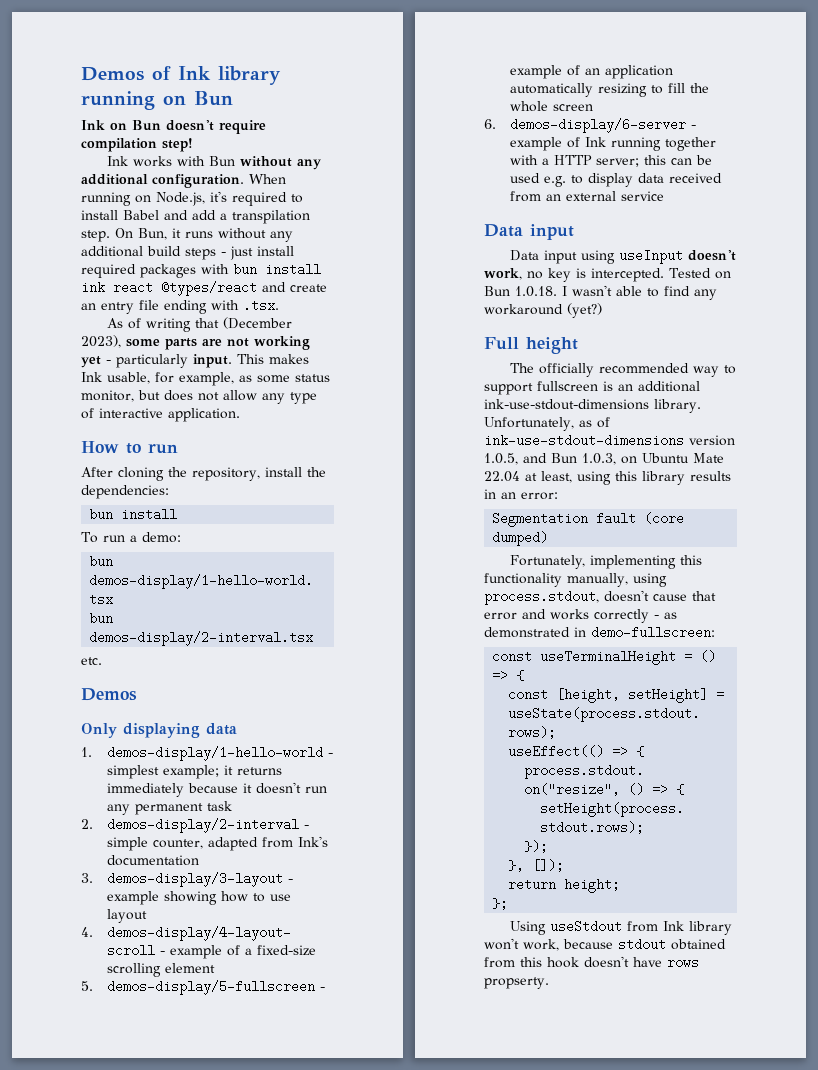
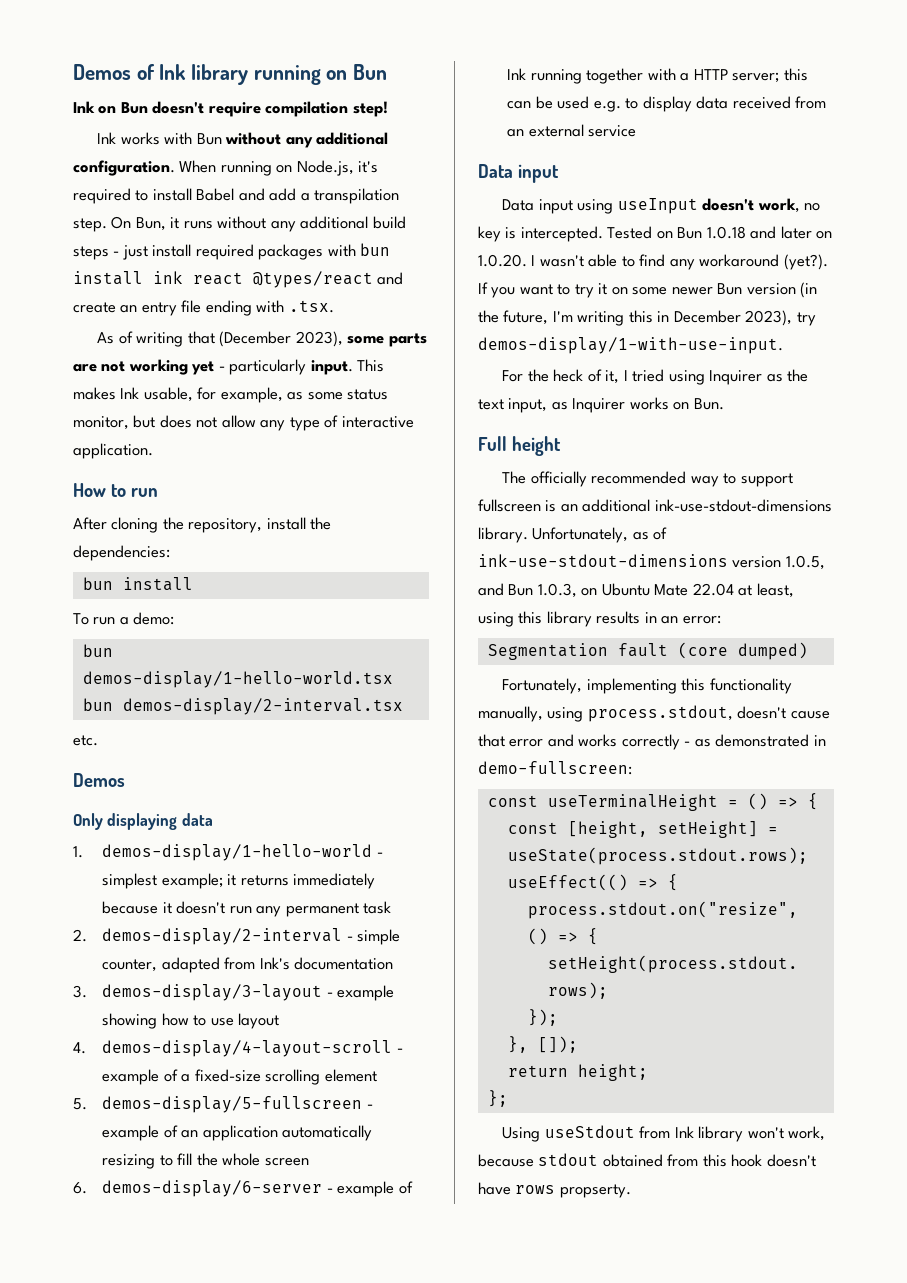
[515,286,557,297] 1.0.18. -> [706,226,833,239] [478,254,527,267] 1.0.18 and later on 1.0.20.
[567,303,602,318] (yet?) -> [783,254,828,270] [478,282,818,298] [478,310,816,326] [478,337,783,354] [502,369,809,385] [478,397,724,413] (yet?). If you want to try it on some newer Bun version (in the future, I'm writing this in December 2023), try demos-display/1-with-use-input. // For the heck of it, I tried using Inquirer as the text input, as Inquirer works on Bun.

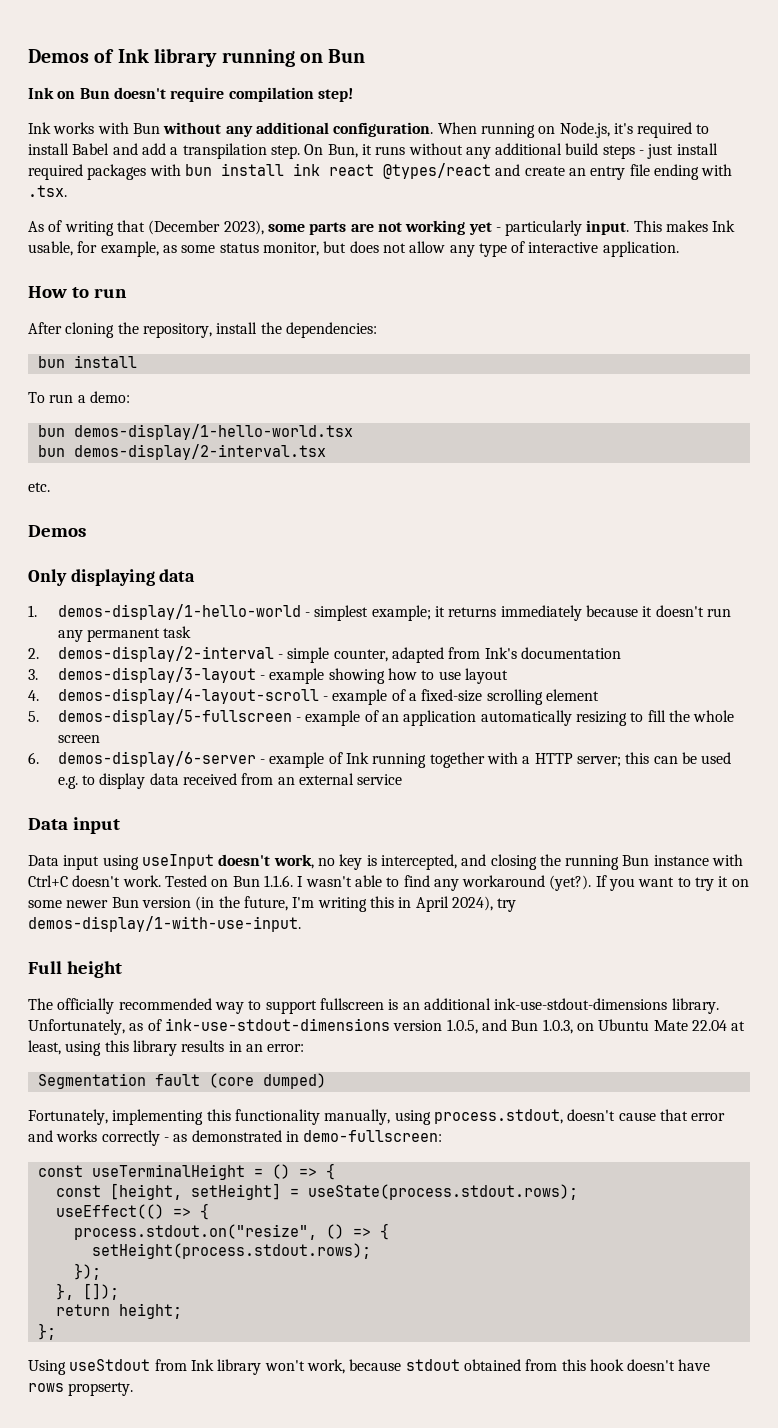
[520,226,833,242] [478,254,527,267] intercepted. Tested on Bun 1.0.18 and later on 1.0.20. -> [380,854,744,870] [28,875,293,887] intercepted, and closing the running Bun instance with Ctrl+C doesn't work. Tested on Bun 1.1.6.
[673,310,793,326] December 2023), -> [415,896,493,912] April 2024),
[502,369,809,385] [478,397,724,413] // For the heck of it, I tried using Inquirer as the text input, as Inquirer works on Bun. -> (301, 924) none

